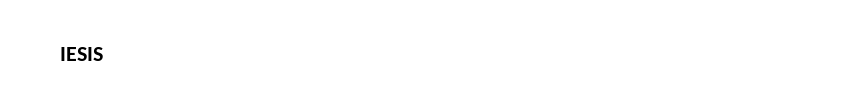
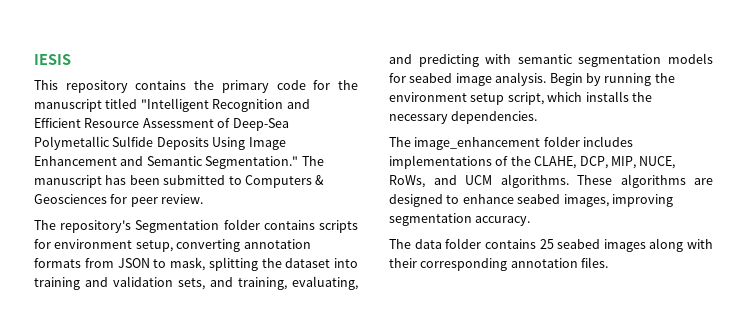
(103, 54) none -> [34,80,359,93] [34,98,310,112] [34,118,289,131] [34,136,286,150] [34,156,324,169] [34,175,325,188] [34,194,204,207] [34,219,358,233] [34,239,311,252] [34,257,358,271] [34,276,358,290] [389,53,713,67] [389,72,675,86] [389,91,652,105] [389,111,538,124] [389,136,634,150] [389,155,676,169] [389,174,713,188] [389,194,673,207] [389,213,531,226] [389,238,713,252] [389,257,609,271] // This repository contains the primary code for the manuscript titled "Intelligent Recognition and Efficient Resource Assessment of Deep-Sea Polymetallic Sulfide Deposits Using Image Enhancement and Semantic Segmentation." The manuscript has been submitted to Computers & Geosciences for peer review. // The repository's Segmentation folder contains scripts for environment setup, converting annotation formats from JSON to mask, splitting the dataset into training and validation sets, and training, evaluating, and predicting with semantic segmentation models for seabed image analysis. Begin by running the environment setup script, which installs the necessary dependencies. // The image_enhancement folder includes implementations of the CLAHE, DCP, MIP, NUCE, RoWs, and UCM algorithms. These algorithms are designed to enhance seabed images, improving segmentation accuracy. // The data folder contains 25 seabed images along with their corresponding annotation files.

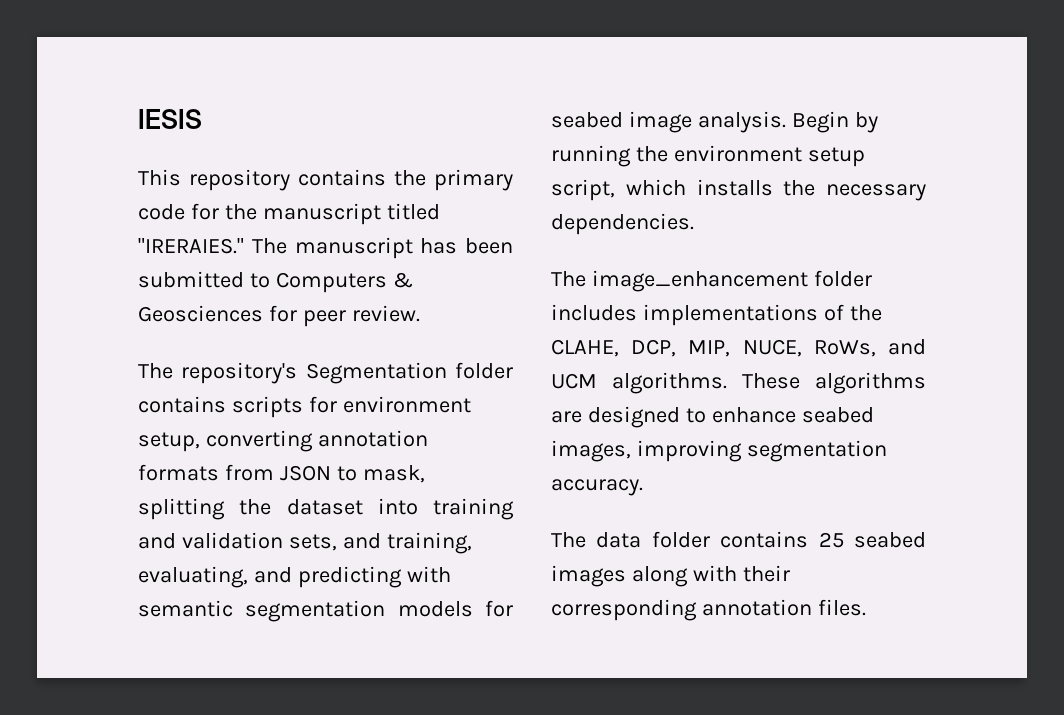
[140,98,310,112] [34,118,289,131] [34,136,286,150] [34,156,299,169] "Intelligent Recognition and Efficient Resource Assessment of Deep-Sea Polymetallic Sulfide Deposits Using Image Enhancement and Semantic Segmentation." -> [138,238,244,254] "IRERAIES."

